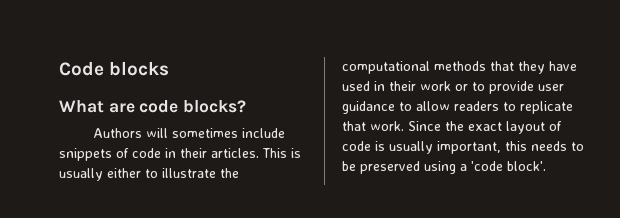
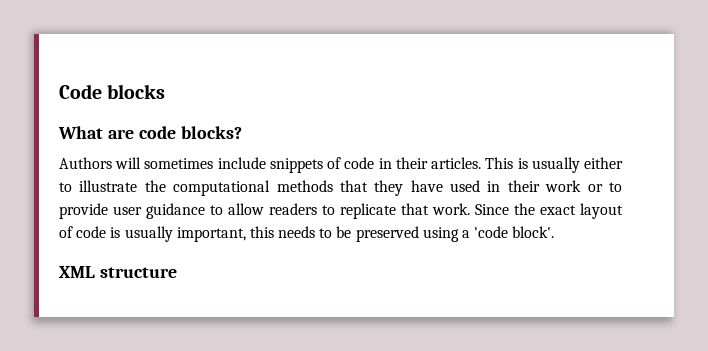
(546, 166) none -> [59,266,177,278] // XML structure

